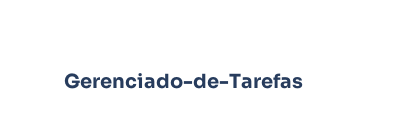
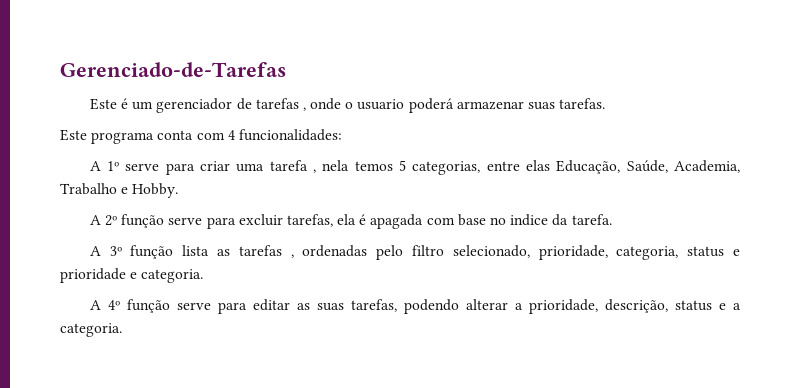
(303, 81) none -> [89,98,606,113] [60,129,342,144] [89,160,740,175] [60,183,179,198] [89,214,612,229] [89,245,740,260] [60,268,204,283] [89,299,742,314] [60,323,122,337] // Este é um gerenciador de tarefas , onde o usuario poderá armazenar suas tarefas. // Este programa conta com 4 funcionalidades: // A 1º serve para criar uma tarefa , nela temos 5 categorias, entre elas Educação, Saúde, Academia, Trabalho e Hobby. // A 2º função serve para excluir tarefas, ela é apagada com base no indice da tarefa. // A 3º função lista as tarefas , ordenadas pelo filtro selecionado, prioridade, categoria, status e prioridade e categoria. // A 4º função serve para editar as suas tarefas, podendo alterar a prioridade, descrição, status e a categoria.

